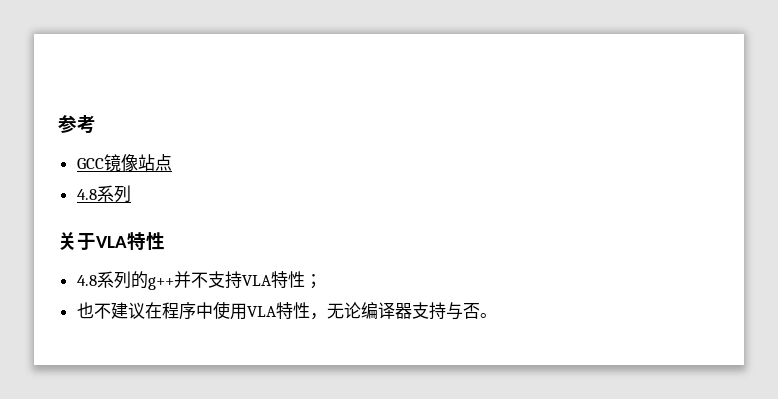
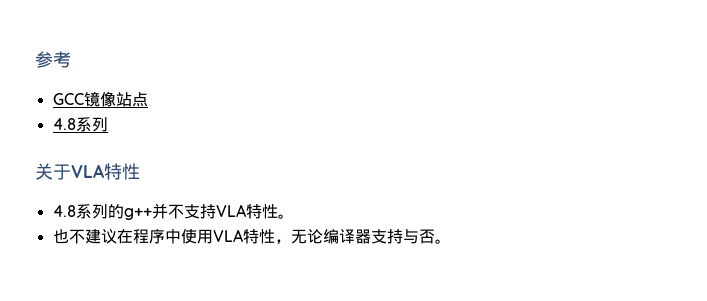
[304,274,322,289] ； -> [277,214,294,219] 。

